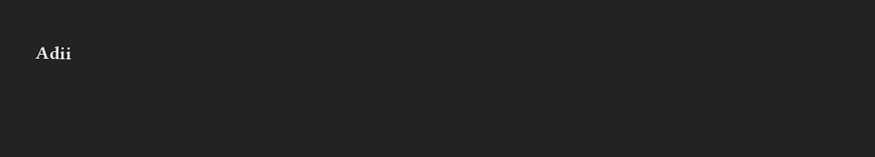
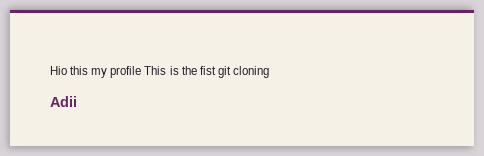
(35, 53) none -> [50,66,269,78] Hio this my profile This is the fist git cloning //

